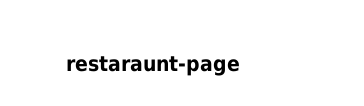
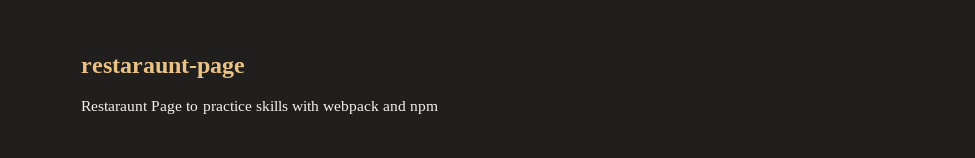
(240, 66) none -> [81,101,439,114] // Restaraunt Page to practice skills with webpack and npm

